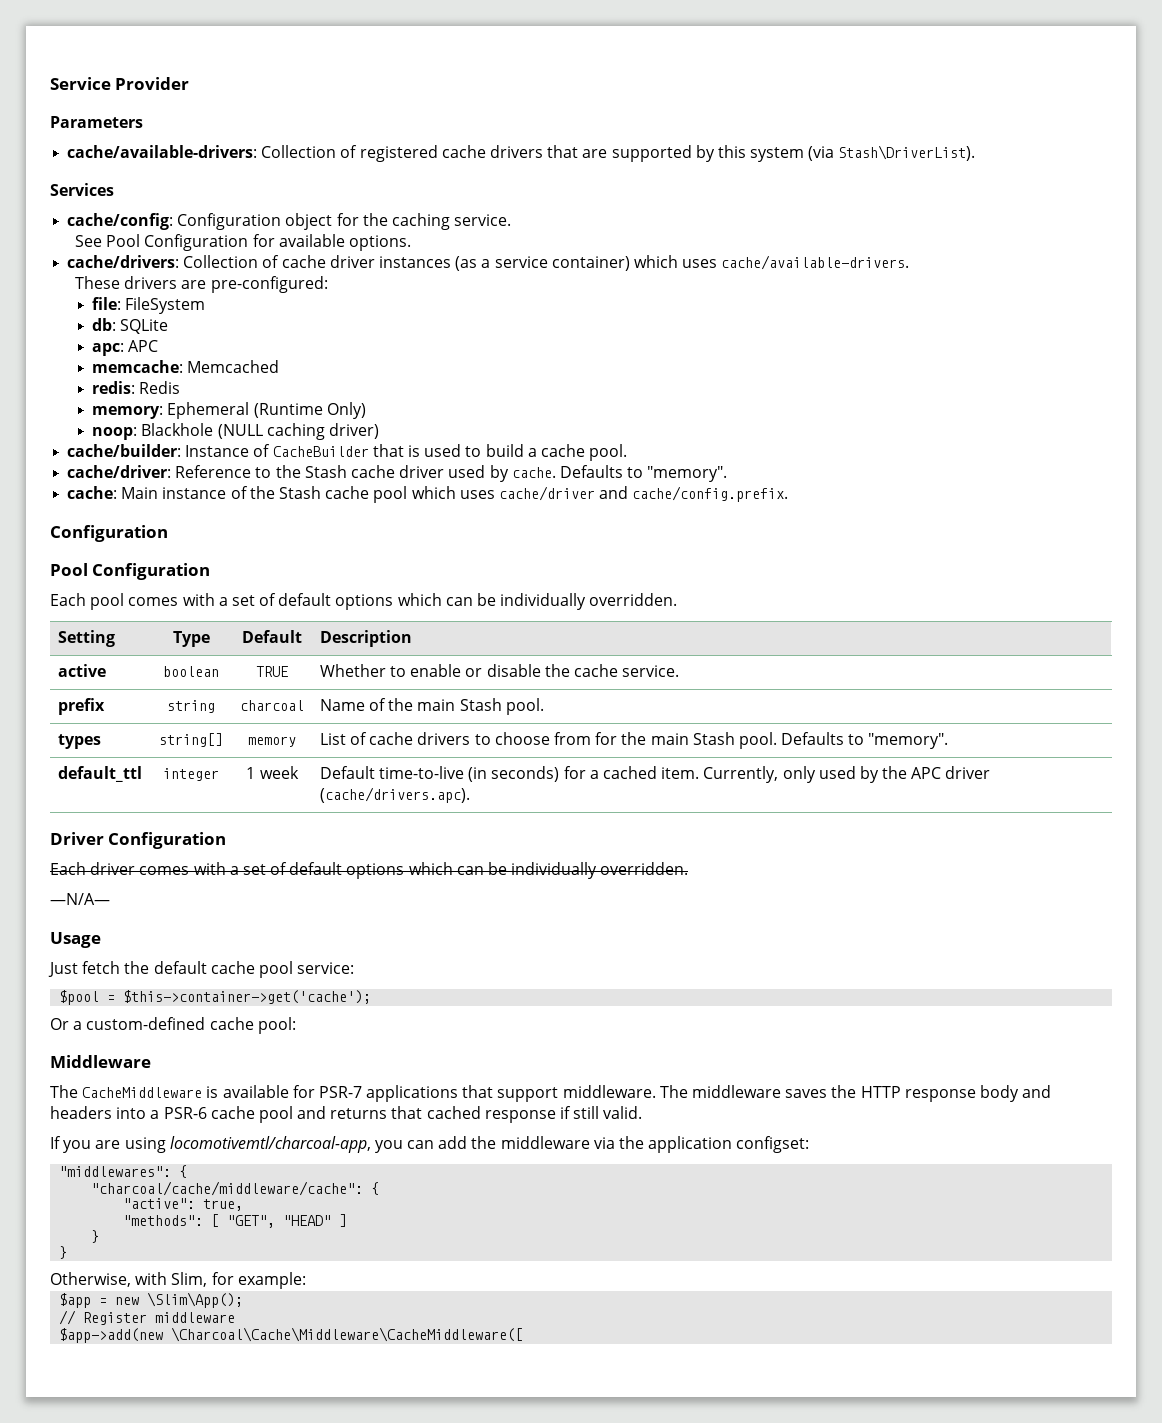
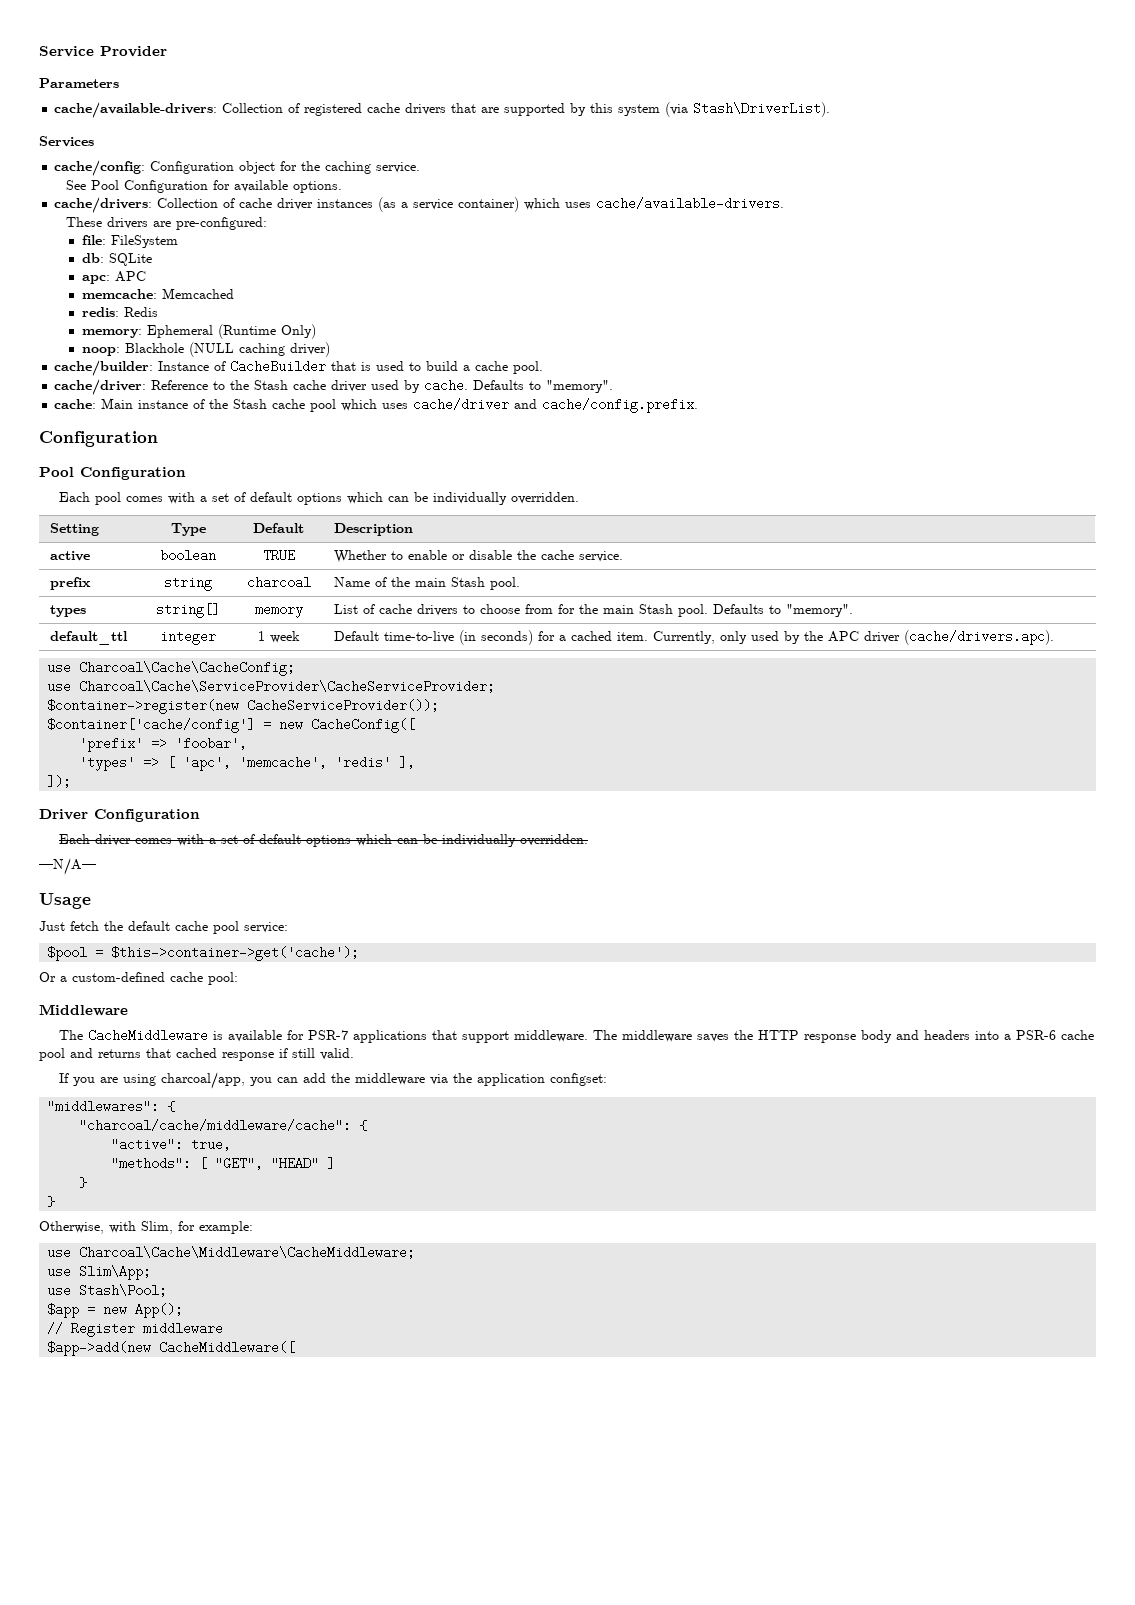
(470, 795) none -> [47,661,296,676] [47,680,496,693] [47,699,440,714] [47,718,416,733] [79,737,248,752] [79,756,416,771] [47,775,72,788] // use Charcoal\Cache\CacheConfig; // use Charcoal\Cache\ServiceProvider\CacheServiceProvider; // $container->register(new CacheServiceProvider()); // $container['cache/config'] = new CacheConfig([ // 'prefix' => 'foobar', // 'types' => [ 'apc', 'memcache', 'redis' ], // ]);
[169,1136,371,1153] locomotivemtl/charcoal-app, -> [161,1072,246,1089] charcoal/app,
(306, 1280) none -> [47,1246,416,1259] [47,1265,152,1280] [47,1284,168,1297] // use Charcoal\Cache\Middleware\CacheMiddleware; // use Slim\App; // use Stash\Pool;
[147,1292,244,1308] \Slim\App(); -> [135,1303,184,1318] App();
[171,1327,524,1342] \Charcoal\Cache\Middleware\CacheMiddleware([ -> [159,1341,296,1354] CacheMiddleware([

